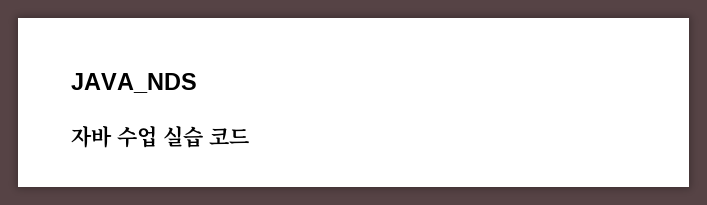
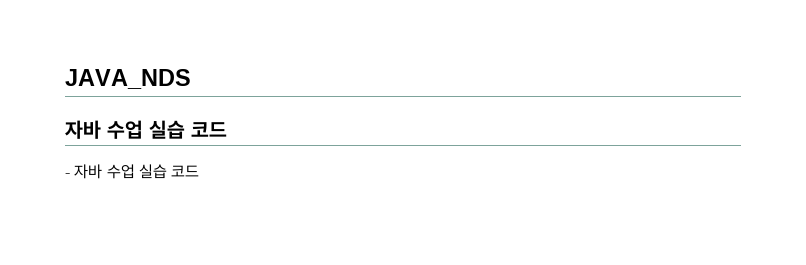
(249, 136) none -> [65,164,200,179] // - 자바 수업 실습 코드

